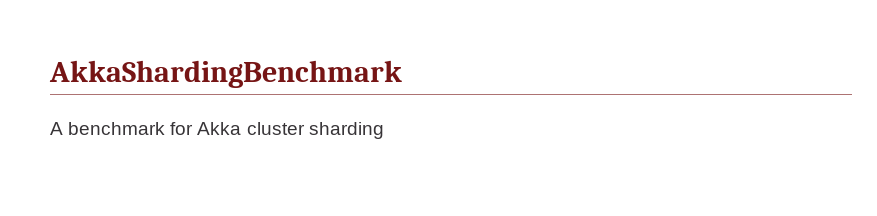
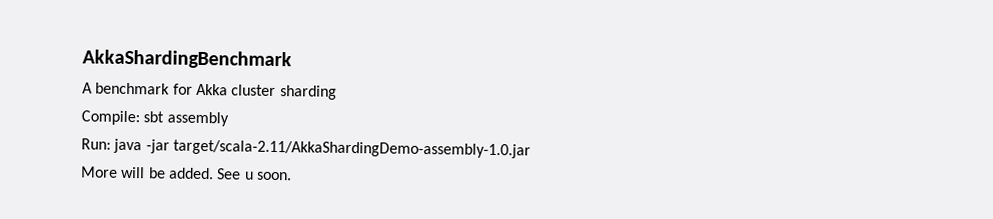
(384, 130) none -> [81,110,229,127] [81,138,531,159] [81,166,292,181] // Compile: sbt assembly // Run: java -jar target/scala-2.11/AkkaShardingDemo-assembly-1.0.jar // More will be added. See u soon.

